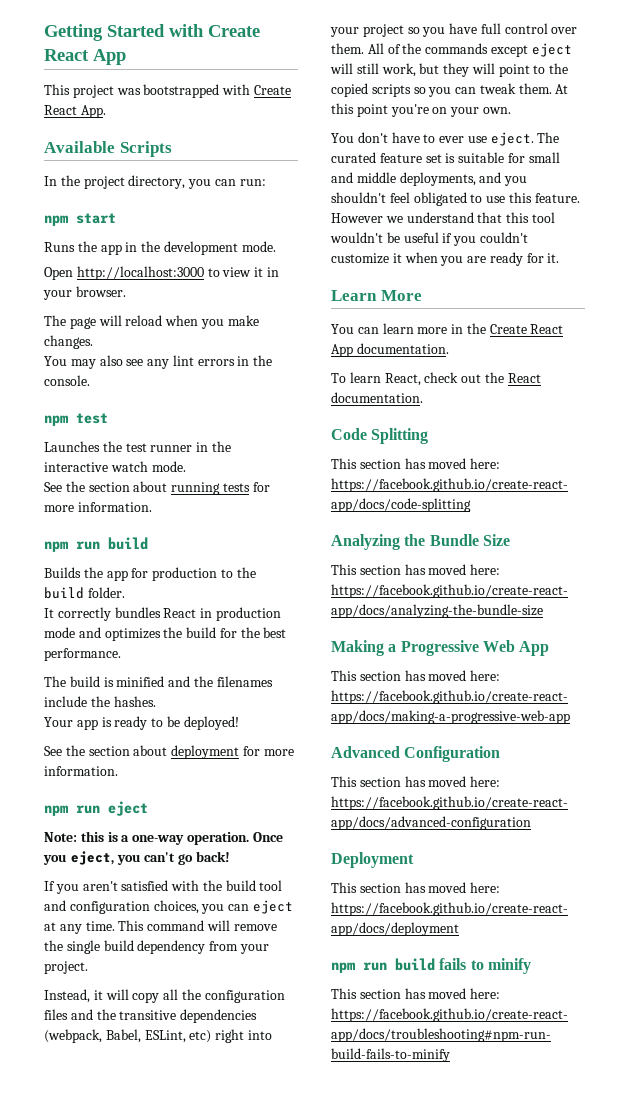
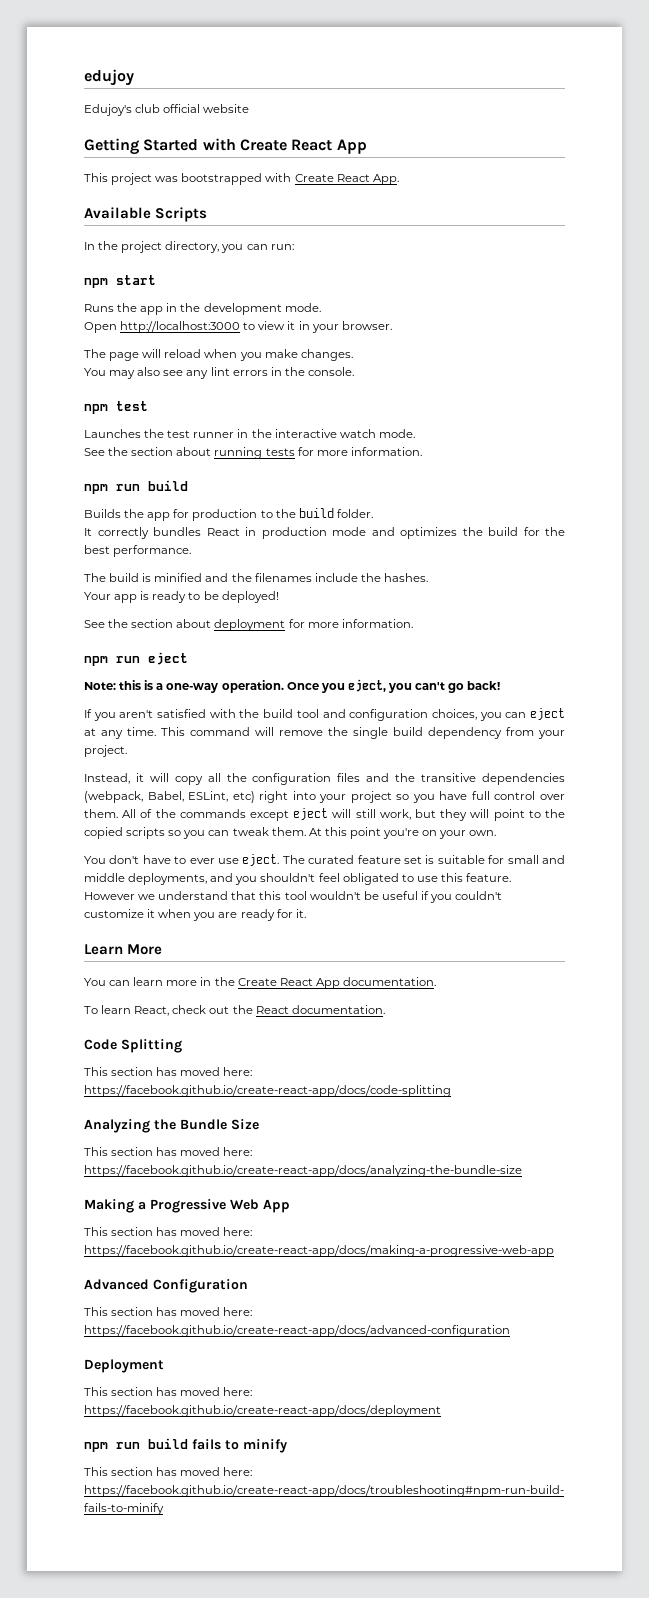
(44, 32) none -> [84,69,134,86] [84,104,250,116] edujoy // Edujoy's club official website //

